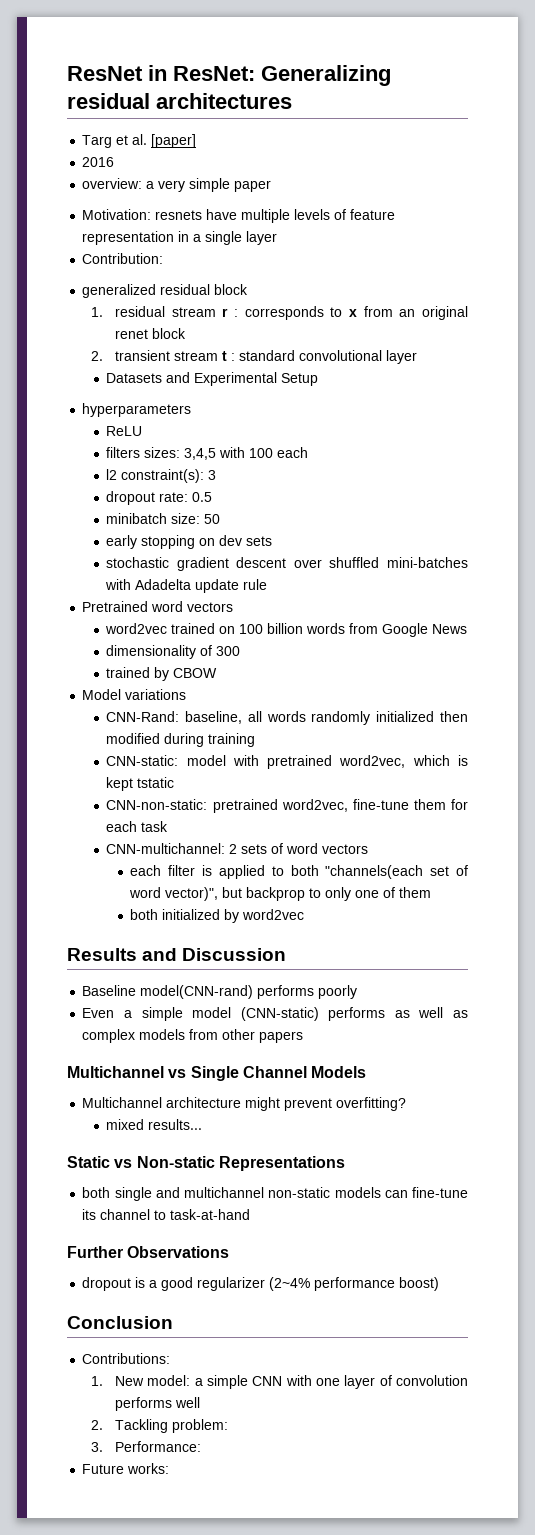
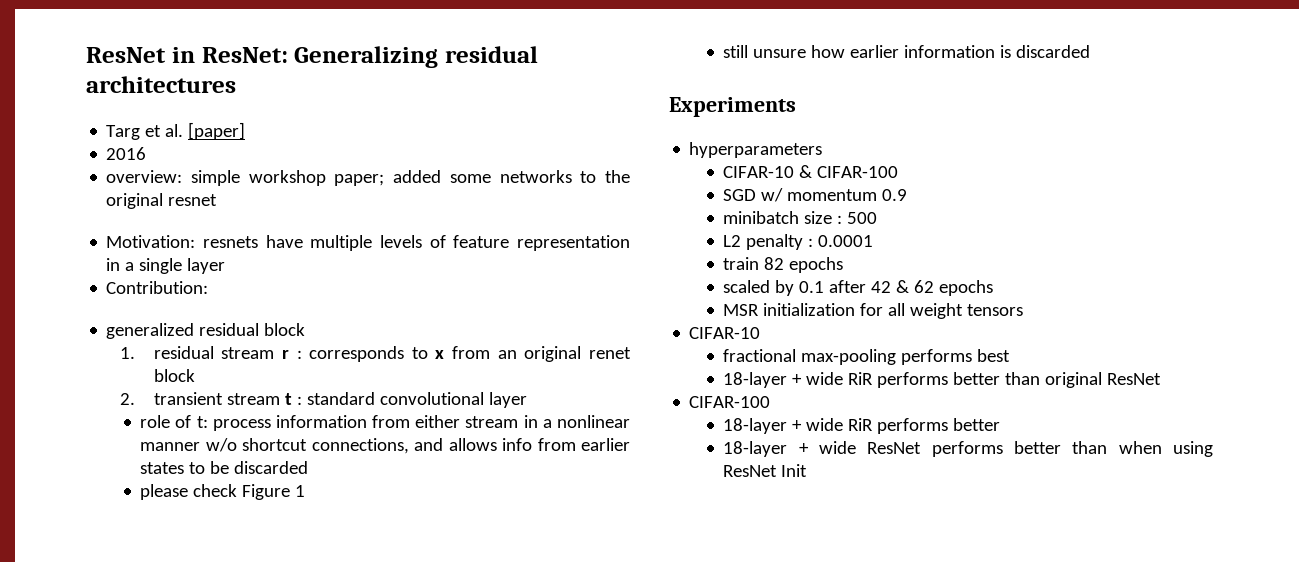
[146,178,272,192] a very simple paper -> [191,170,630,186] [106,193,218,209] simple workshop paper; added some networks to the original resnet
[106,372,319,386] [82,403,192,417] [106,426,143,436] [106,447,309,460] [106,469,217,483] [106,491,213,505] [106,513,221,524] [106,535,273,549] [106,557,469,571] [105,579,268,593] [82,601,234,612] [105,623,468,637] [106,645,241,659] [106,667,218,681] [82,689,187,700] [106,711,468,725] [106,733,256,747] [106,755,469,769] [106,777,175,791] [106,799,468,813] [106,821,169,832] [106,843,369,854] [130,865,469,879] [129,887,432,901] [130,909,305,923] [67,948,287,961] [82,985,358,999] [82,1007,468,1021] [82,1029,304,1043] [67,1066,367,1081] [82,1097,407,1111] [106,1119,203,1130] [67,1156,345,1171] [82,1187,469,1201] [82,1209,251,1220] [67,1246,230,1258] [82,1277,440,1291] [67,1316,173,1329] [82,1353,171,1364] [91,1375,469,1389] [115,1397,201,1411] [91,1419,229,1433] [91,1441,202,1452] [82,1463,170,1474] Datasets and Experimental Setup // hyperparameters // ReLU // filters sizes: 3,4,5 with 100 each // l2 constraint(s): 3 // dropout rate: 0.5 // minibatch size: 50 // early stopping on dev sets // stochastic gradient descent over shuffled mini-batches with Adadelta update rule // Pretrained word vectors // word2vec trained on 100 billion words from Google News // dimensionality of 300 // trained by CBOW // Model variations // CNN-Rand: baseline, all words randomly initialized then modified during training // CNN-static: model with pretrained word2vec, which is kept tstatic // CNN-non-static: pretrained word2vec, fine-tune them for each task // CNN-multichannel: 2 sets of word vectors // each filter is applied to both "channels(each set of word vector)", but backprop to only one of them // both initialized by word2vec // Results and Discussion // Baseline model(CNN-rand) performs poorly // Even a simple model (CNN-static) performs as well as complex models from other papers // Multichannel vs Single Channel Models // Multichannel architecture might prevent overfitting? // mixed results... // Static vs Non-static Representations // both single and multichannel non-static models can fine-tune its channel to task-at-hand // Further Observations // dropout is a good regularizer (2~4% performance boost) // Conclusion // Contributions: // 1. New model: a simple CNN with one layer of convolution performs well // 2. Tackling problem: // 3. Performance: // Future works: -> [140,415,630,431] [140,438,630,454] [140,461,309,474] [140,484,306,500] [723,45,1091,58] [669,97,796,117] [689,142,823,158] [723,165,899,178] [723,188,908,202] [723,211,878,224] [723,234,874,250] [723,257,844,273] [723,280,994,296] [723,303,1024,319] [689,327,761,339] [723,349,1011,365] [723,372,1162,388] [689,396,771,408] [723,418,1001,434] [723,441,1213,457] [723,464,808,477] role of t: process information from either stream in a nonlinear manner w/o shortcut connections, and allows info from earlier states to be discarded // please check Figure 1 // still unsure how earlier information is discarded // Experiments // hyperparameters // CIFAR-10 & CIFAR-100 // SGD w/ momentum 0.9 // minibatch size : 500 // L2 penalty : 0.0001 // train 82 epochs // scaled by 0.1 after 42 & 62 epochs // MSR initialization for all weight tensors // CIFAR-10 // fractional max-pooling performs best // 18-layer + wide RiR performs better than original ResNet // CIFAR-100 // 18-layer + wide RiR performs better // 18-layer + wide ResNet performs better than when using ResNet Init

